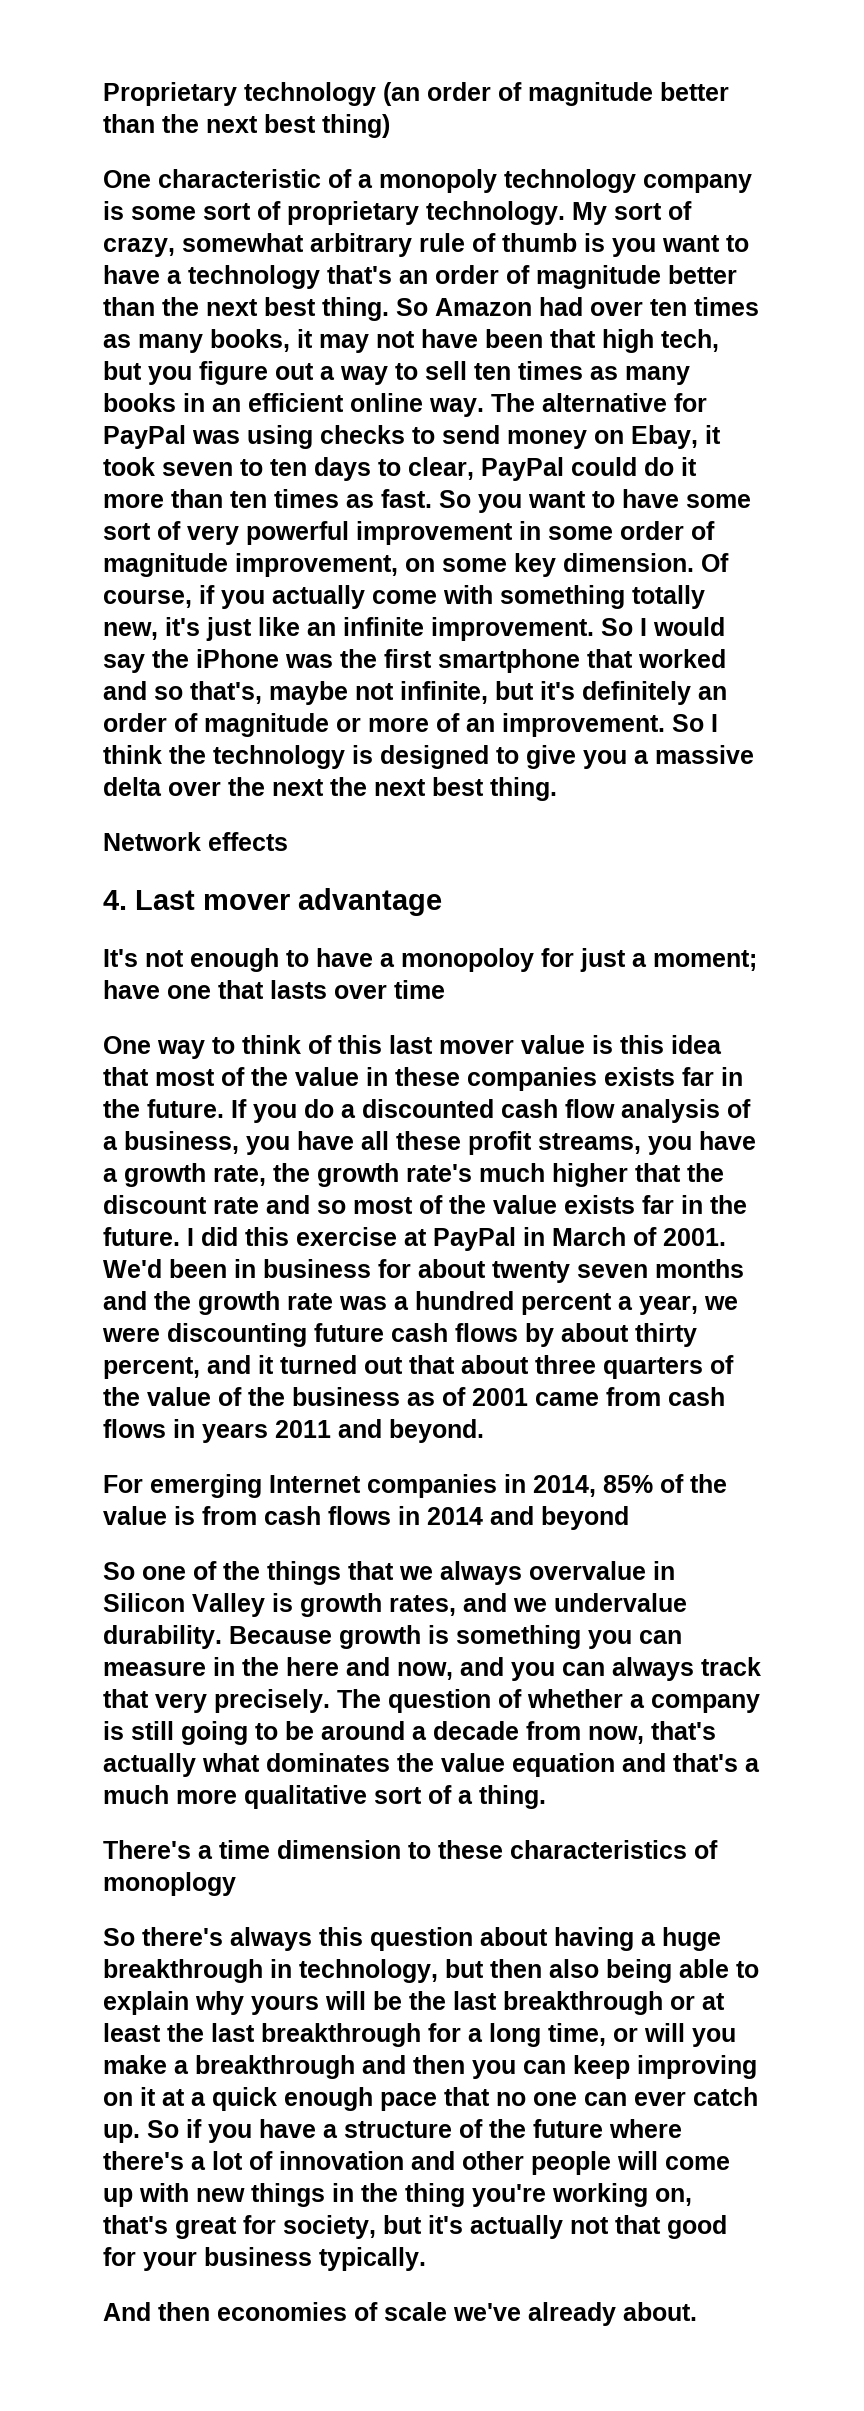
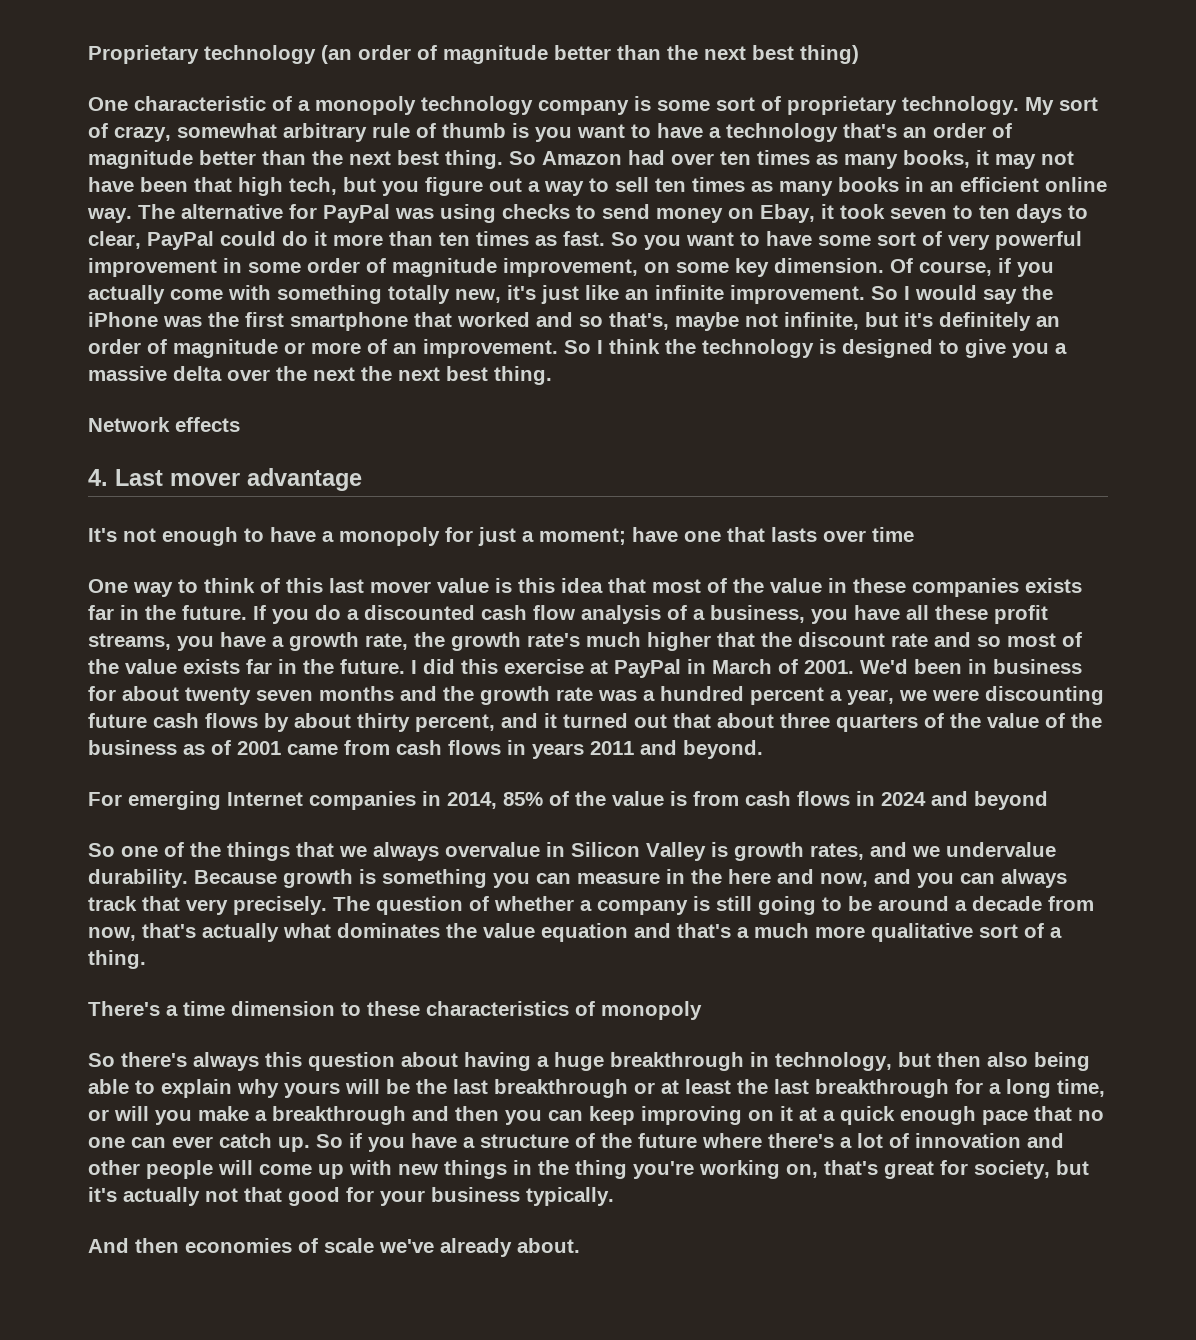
[401,948,534,972] monopoloy -> [339,527,440,546] monopoly
[427,1507,483,1525] 2014 -> [881,792,926,806] 2024
[103,1872,236,1896] monoplogy -> [601,1001,702,1020] monopoly

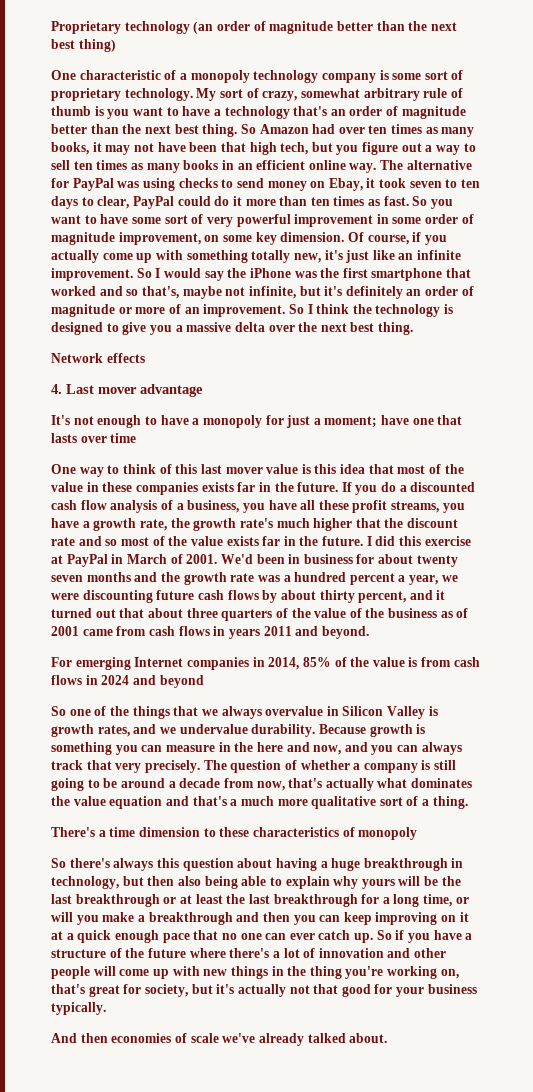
(223, 294) none -> [136,253,153,263] up
[361,366,440,381] the next -> (347, 327) none
(512, 1247) none -> [307,1033,346,1043] talked

